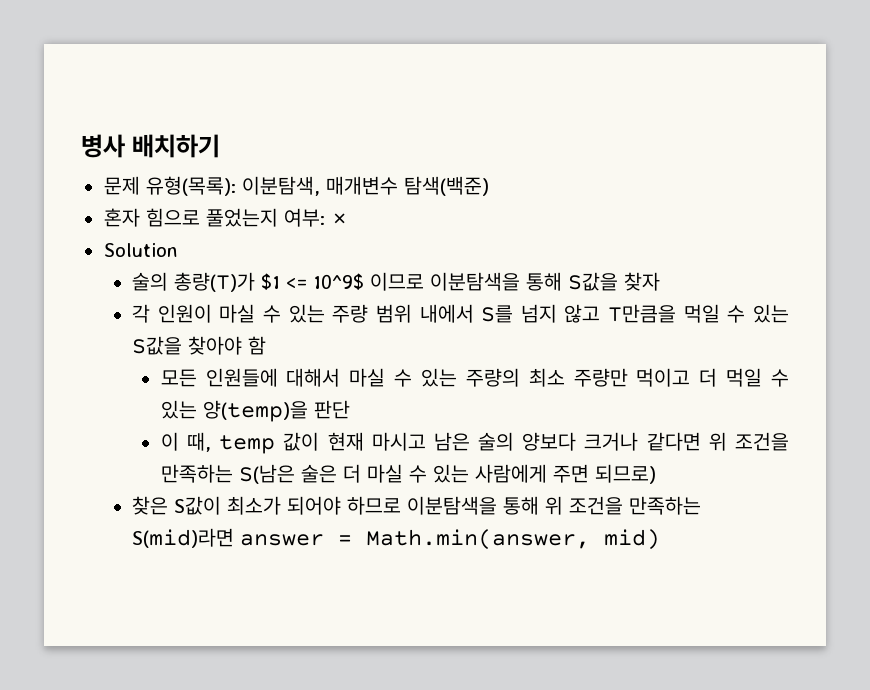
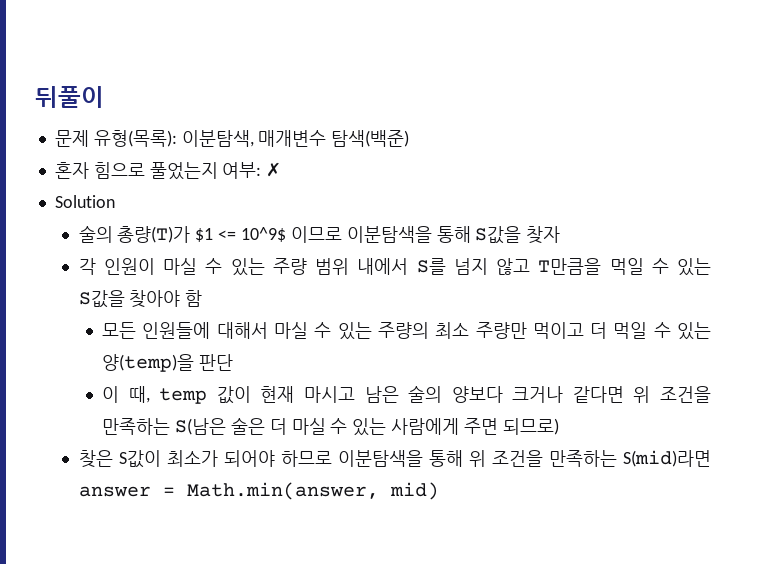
[81,134,220,158] 병사 배치하기 -> [35,86,104,108] 뒤풀이

